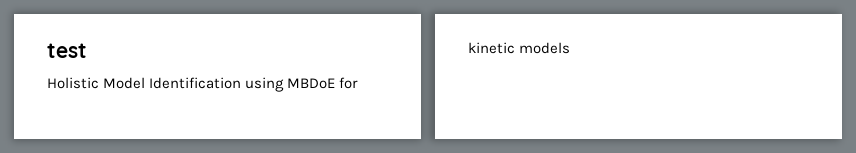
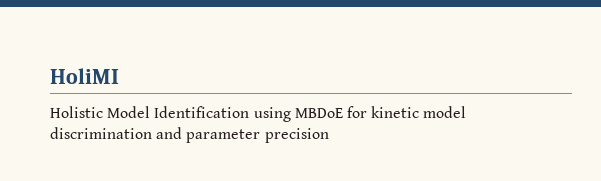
[47,43,87,58] test -> [50,68,119,84] HoliMI
[519,42,571,54] models -> [423,106,467,118] [50,127,329,143] model discrimination and parameter precision

